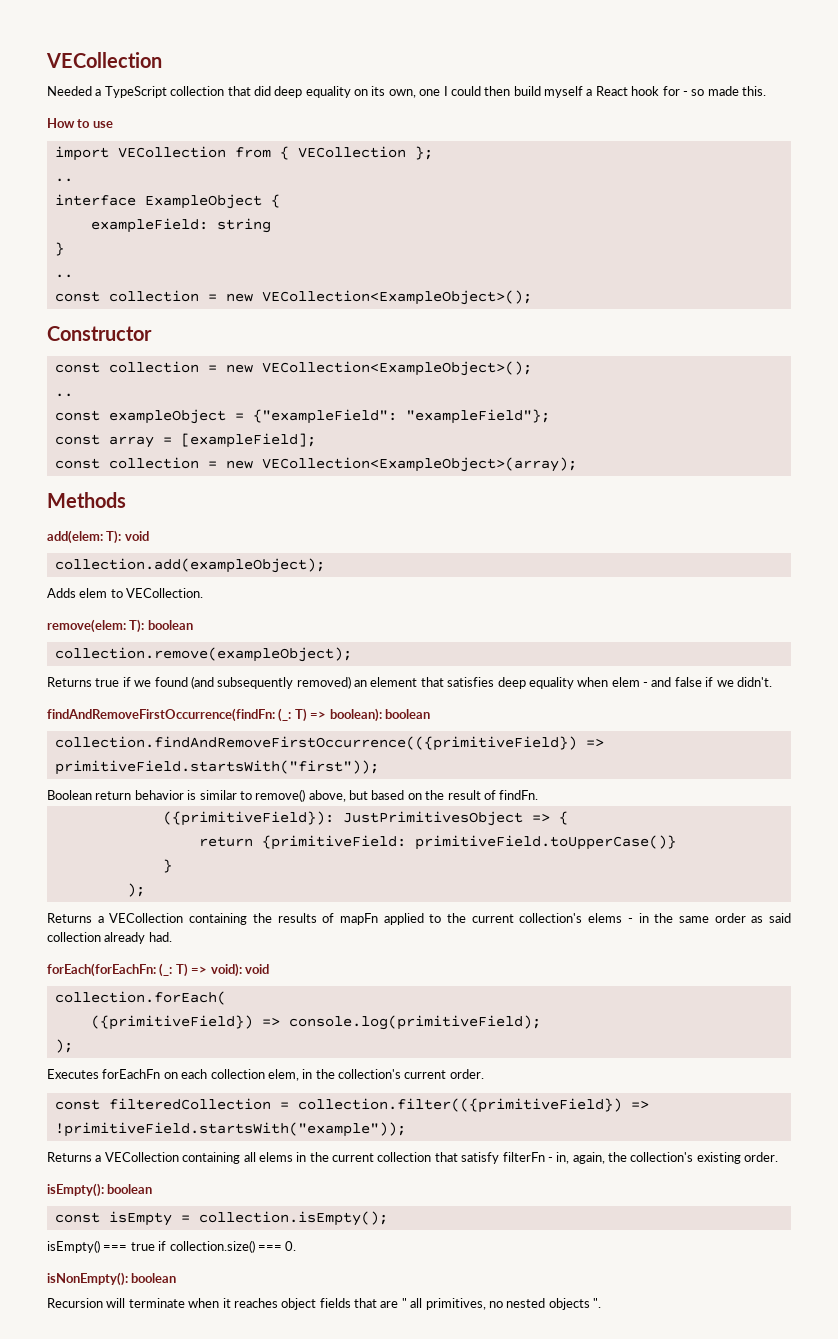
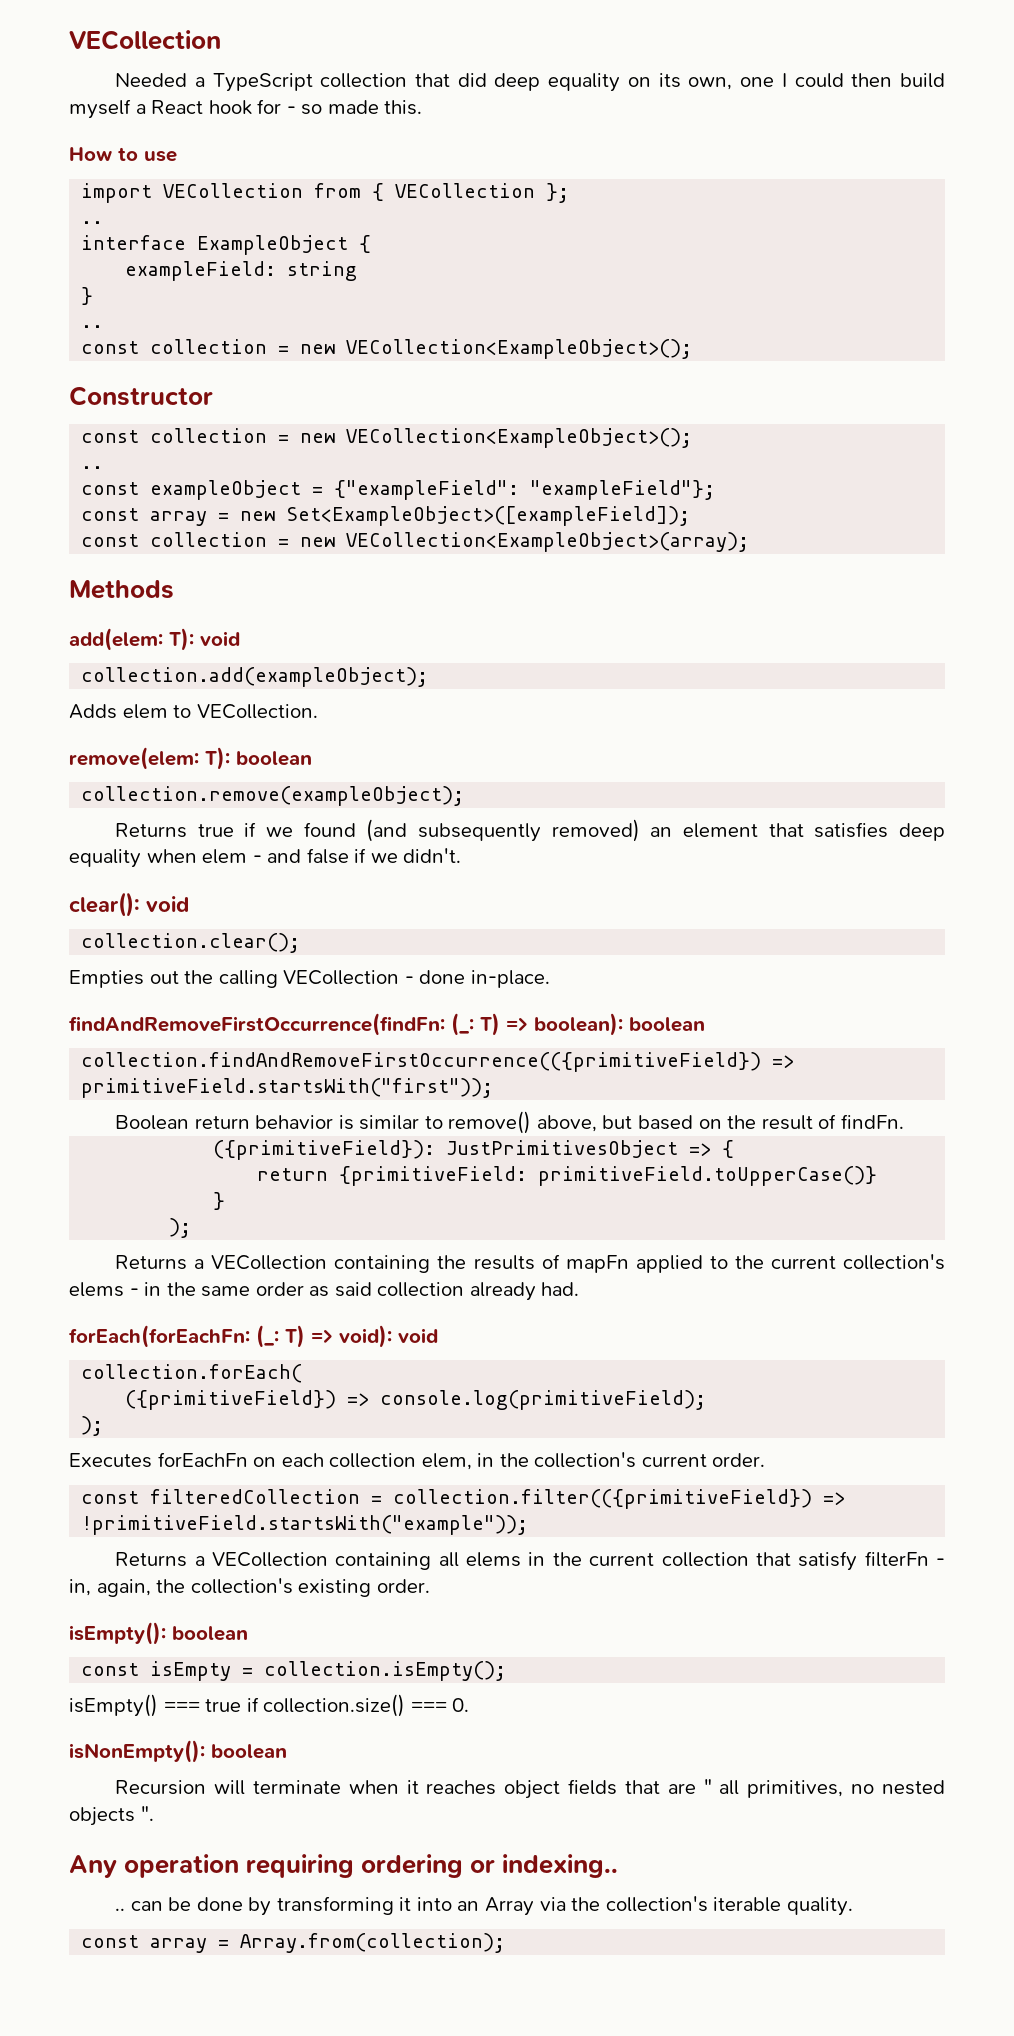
[180,433,316,448] [exampleField]; -> [240,506,691,526] new Set<ExampleObject>([exampleField]);
(772, 682) none -> [69,892,189,917] [81,933,301,953] [69,970,550,988] // clear(): void // collection.clear(); // Empties out the calling VECollection - done in-place.
(601, 1303) none -> [69,1854,619,1878] [115,1896,853,1916] [81,1933,506,1953] // Any operation requiring ordering or indexing.. // .. can be done by transforming it into an Array via the collection's iterable quality. // const array = Array.from(collection);

